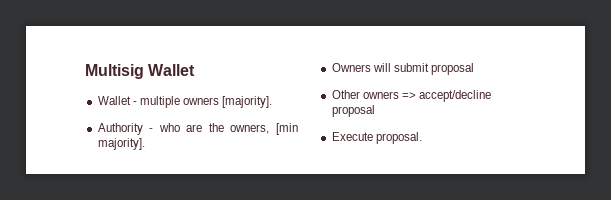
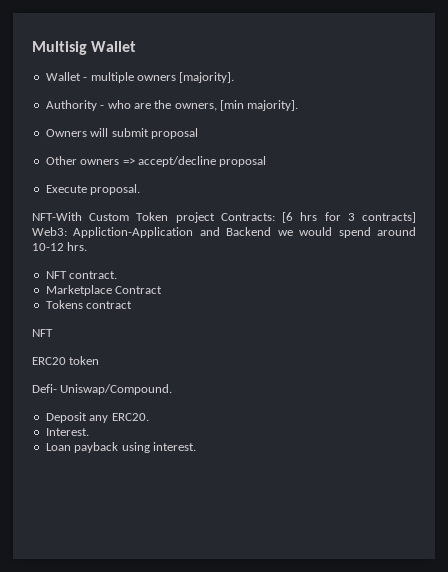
(422, 138) none -> [32,212,417,223] [32,227,416,238] [32,242,88,251] [45,271,118,279] [45,285,163,296] [45,300,133,309] [32,329,53,337] [32,356,100,365] [32,384,173,395] [45,412,149,423] [45,428,89,436] [45,442,196,453] // NFT-With Custom Token project Contracts: [6 hrs for 3 contracts] Web3: Appliction-Application and Backend we would spend around 10-12 hrs. // NFT contract. // Marketplace Contract // Tokens contract // NFT // ERC20 token // Defi- Uniswap/Compound. // Deposit any ERC20. // Interest. // Loan payback using interest.

